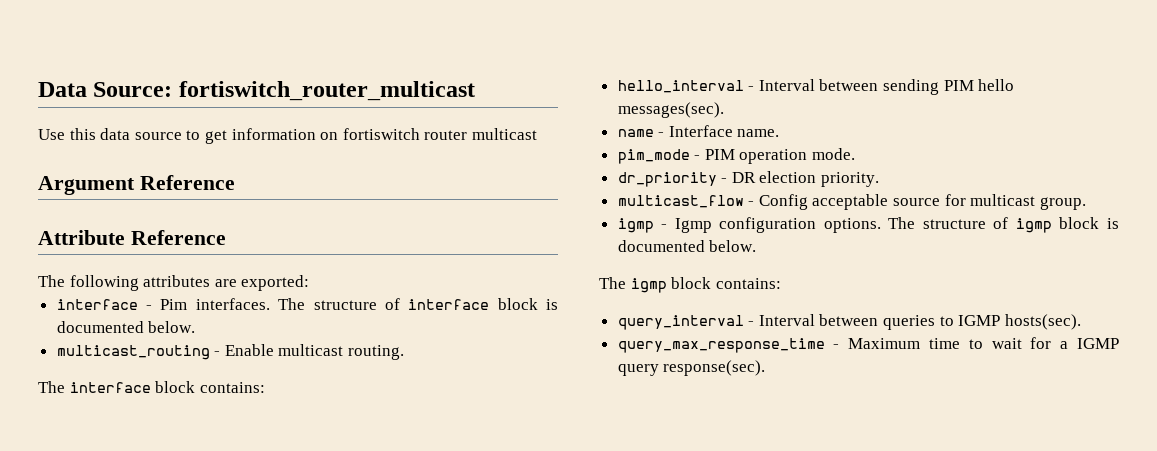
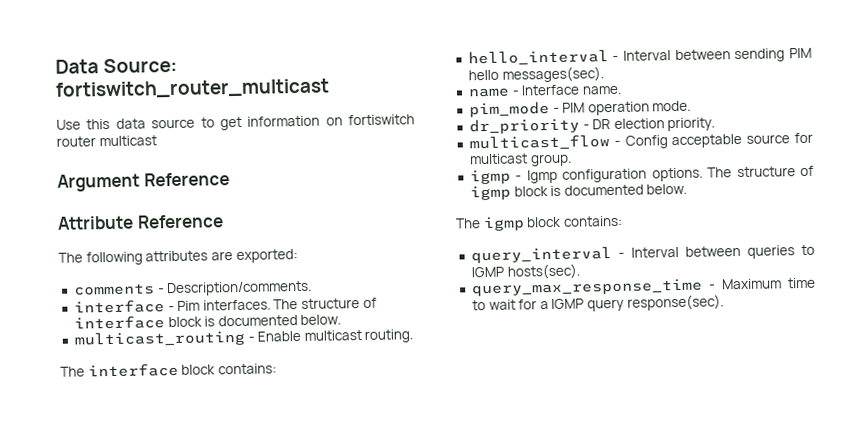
(310, 283) none -> [72,280,313,297] // comments - Description/comments.

